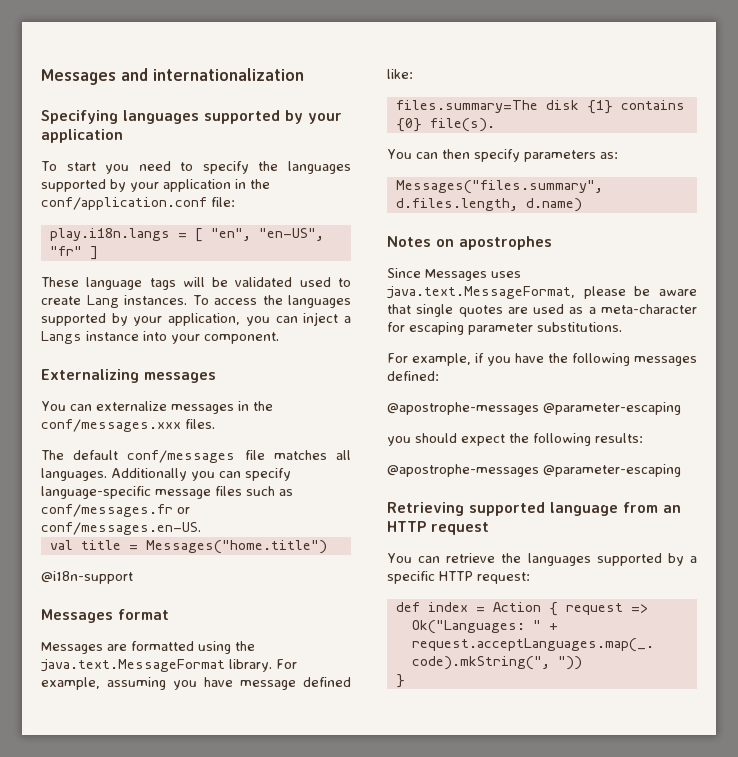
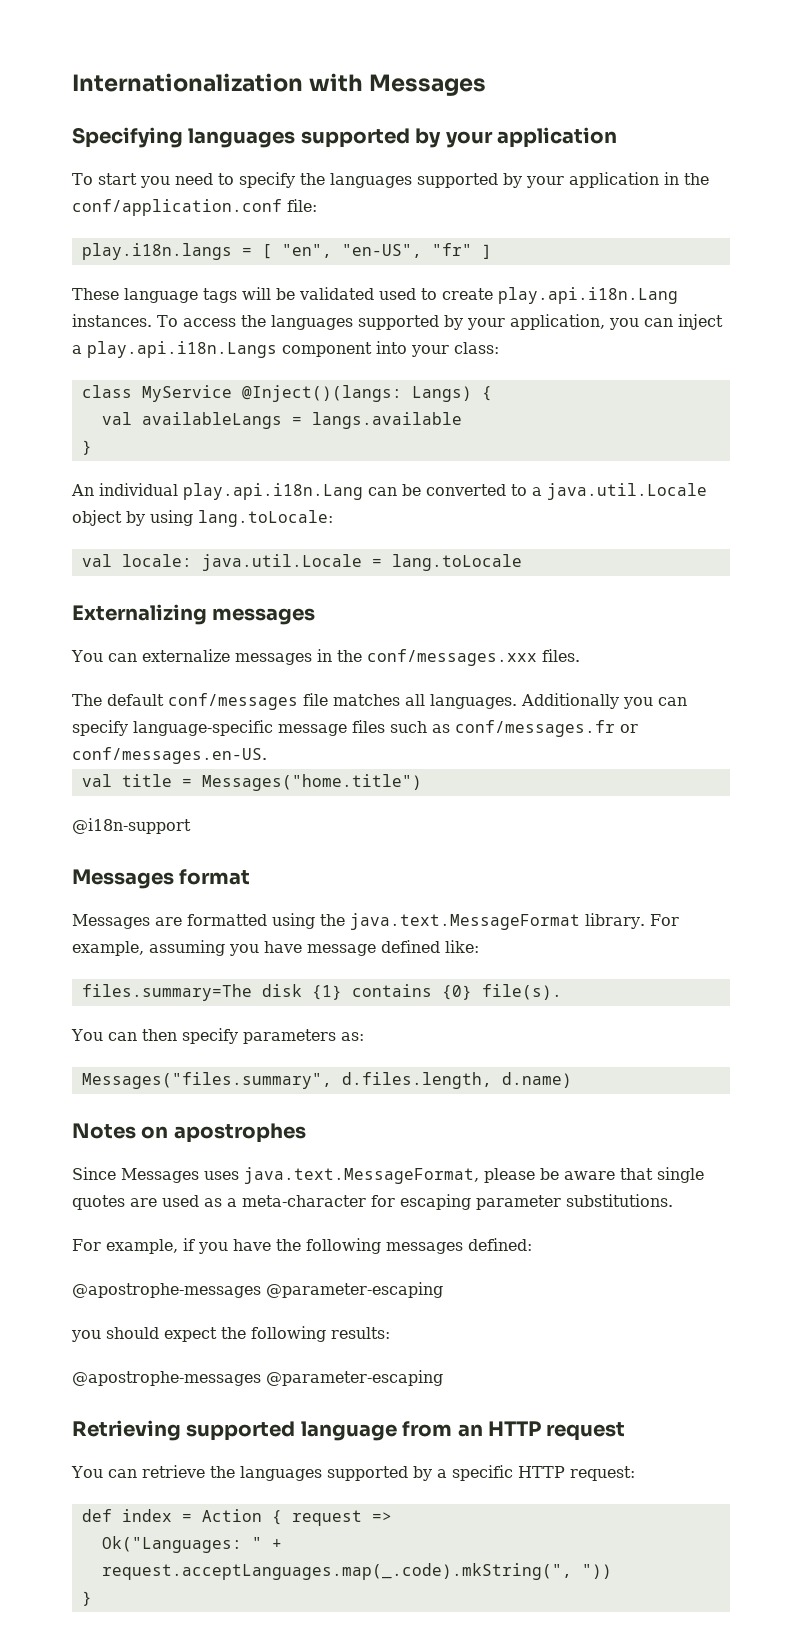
[41,68,304,85] Messages and internationalization -> [72,73,487,96] Internationalization with Messages
[86,295,119,308] Lang -> [498,287,678,304] play.api.i18n.Lang
[41,331,279,344] Langs instance into your component. -> [87,341,499,358] [81,385,492,402] [101,412,462,429] [81,440,92,455] [71,483,707,500] [72,510,333,527] [81,554,522,571] play.api.i18n.Langs component into your class: // class MyService @Inject()(langs: Langs) { // val availableLangs = langs.available // } // An individual play.api.i18n.Lang can be converted to a java.util.Locale object by using lang.toLocale: // val locale: java.util.Locale = lang.toLocale

